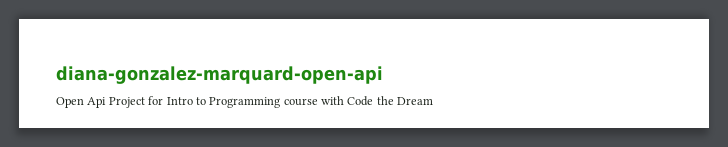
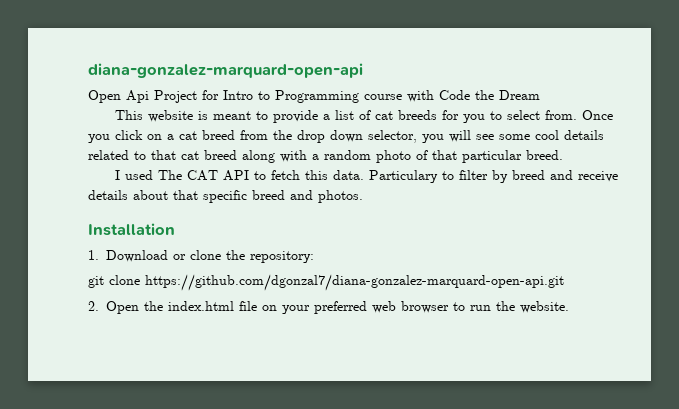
(434, 101) none -> [114,110,613,123] [88,130,604,143] [88,150,563,163] [114,170,618,183] [88,190,363,203] [88,223,175,236] [88,250,314,263] [88,274,564,291] [88,301,569,314] // This website is meant to provide a list of cat breeds for you to select from. Once you click on a cat breed from the drop down selector, you will see some cool details related to that cat breed along with a random photo of that particular breed. // I used The CAT API to fetch this data. Particulary to filter by breed and receive details about that specific breed and photos. // Installation // 1. Download or clone the repository: // git clone https://github.com/dgonzal7/diana-gonzalez-marquard-open-api.git // 2. Open the index.html file on your preferred web browser to run the website.

